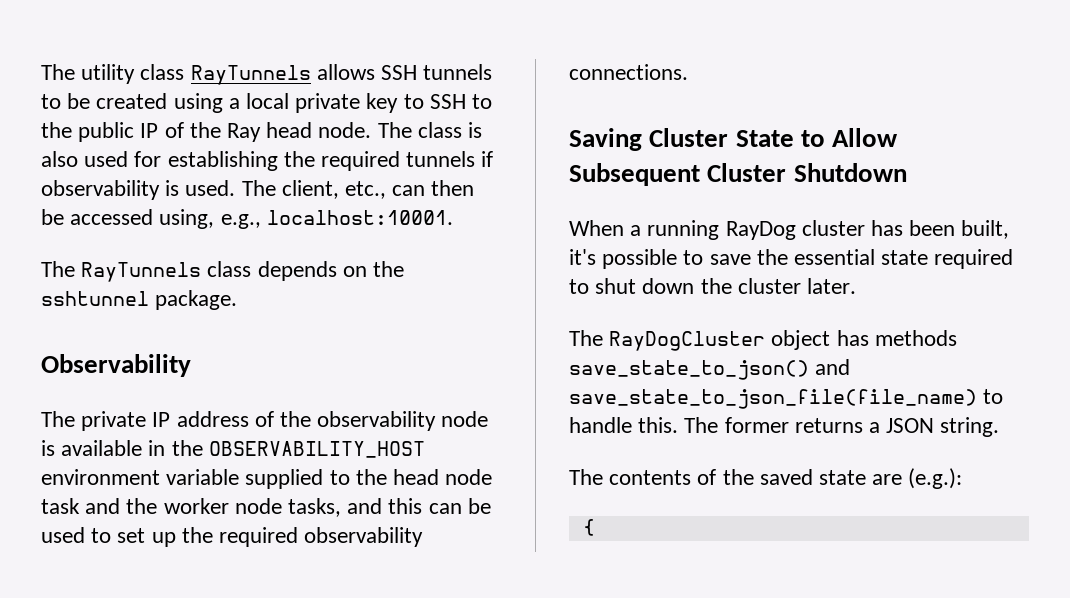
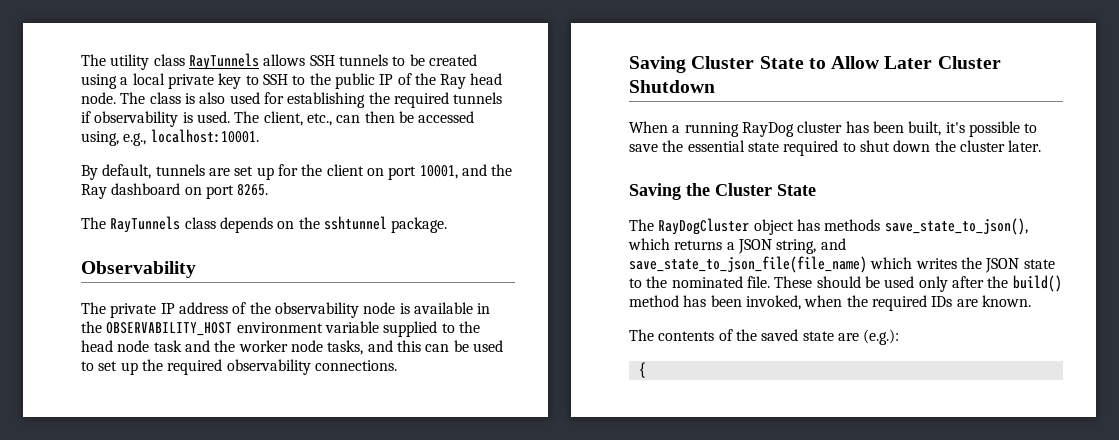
(453, 217) none -> [81,164,513,180] [81,183,269,199] // By default, tunnels are set up for the client on port 10001, and the Ray dashboard on port 8265.
[569,163,700,186] Subsequent -> [884,56,933,69] Later
(857, 286) none -> [629,183,816,200] // Saving the Cluster State
[569,359,851,380] [569,389,1004,409] [569,417,1000,437] save_state_to_json() and save_state_to_json_file(file_name) to handle this. The former returns a JSON string. -> [884,218,1028,235] [628,238,846,254] [629,256,1055,273] [629,275,1062,292] [629,295,1031,311] save_state_to_json(), which returns a JSON string, and save_state_to_json_file(file_name) which writes the JSON state to the nominated file. These should be used only after the build() method has been invoked, when the required IDs are known.

